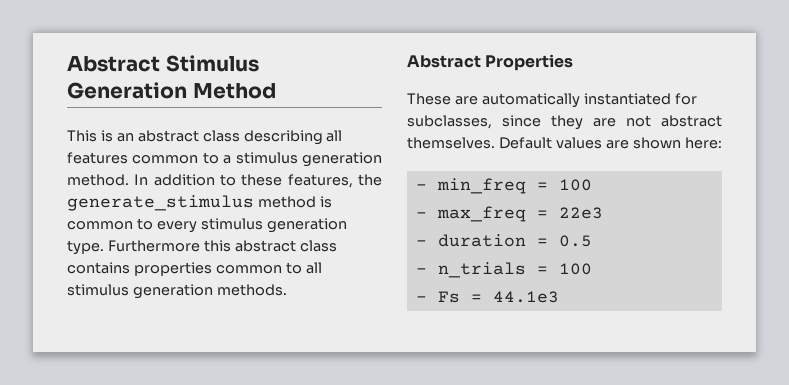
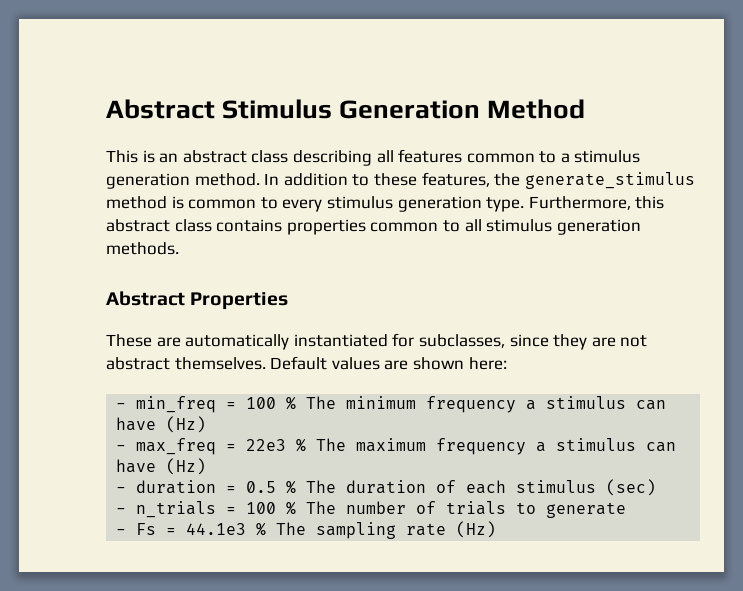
[107,240,200,252] Furthermore -> [528,196,631,210] Furthermore,
[415,206,603,222] [415,234,592,247] [415,262,592,278] // - max_freq = 22e3 // - duration = 0.5 // - n_trials = 100 -> [286,396,667,413] [116,416,207,433] [116,438,677,455] [116,458,207,475] [116,479,657,496] [116,501,627,518] % The minimum frequency a stimulus can have (Hz) // - max_freq = 22e3 % The maximum frequency a stimulus can have (Hz) // - duration = 0.5 % The duration of each stimulus (sec) // - n_trials = 100 % The number of trials to generate
(559, 297) none -> [256,521,497,539] % The sampling rate (Hz)

